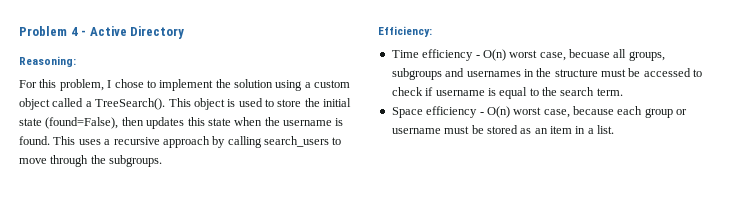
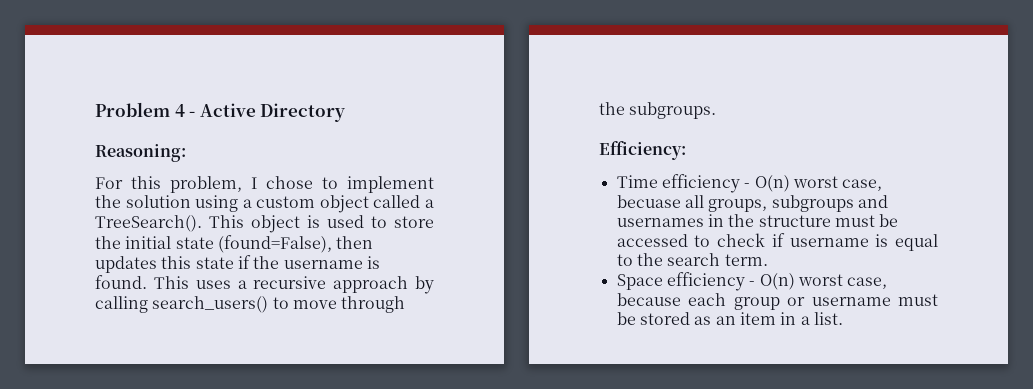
[234,117,263,126] when -> [237,255,251,269] if
[264,136,329,147] search_users -> [152,296,269,313] search_users()

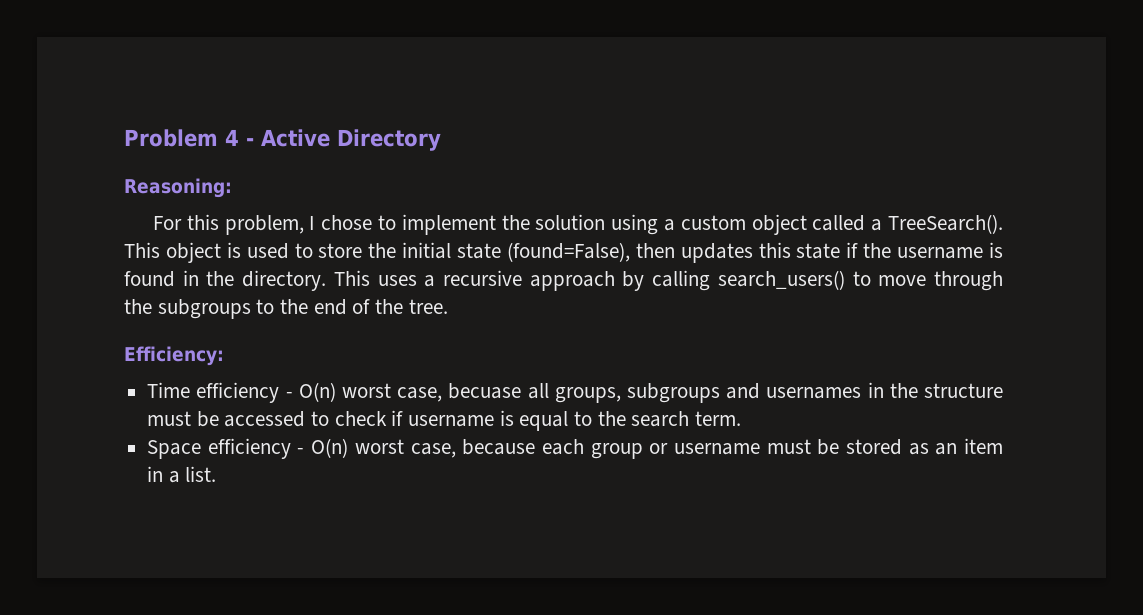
[95,275,147,289] found. -> [124,270,327,291] found in the directory.
[629,102,717,119] subgroups. -> [157,299,448,319] subgroups to the end of the tree.

